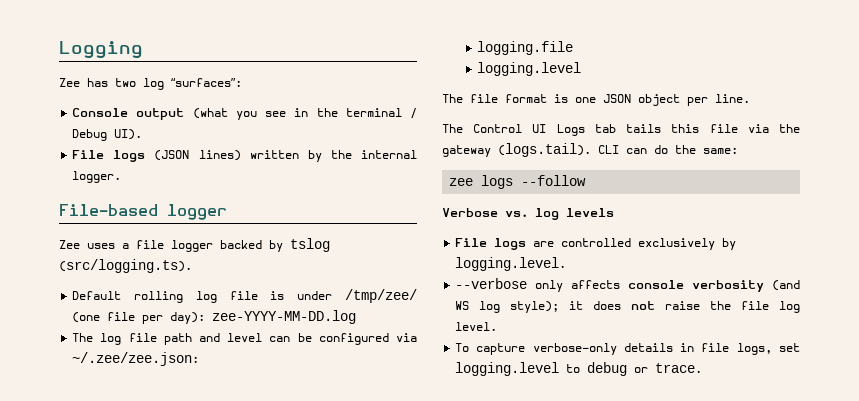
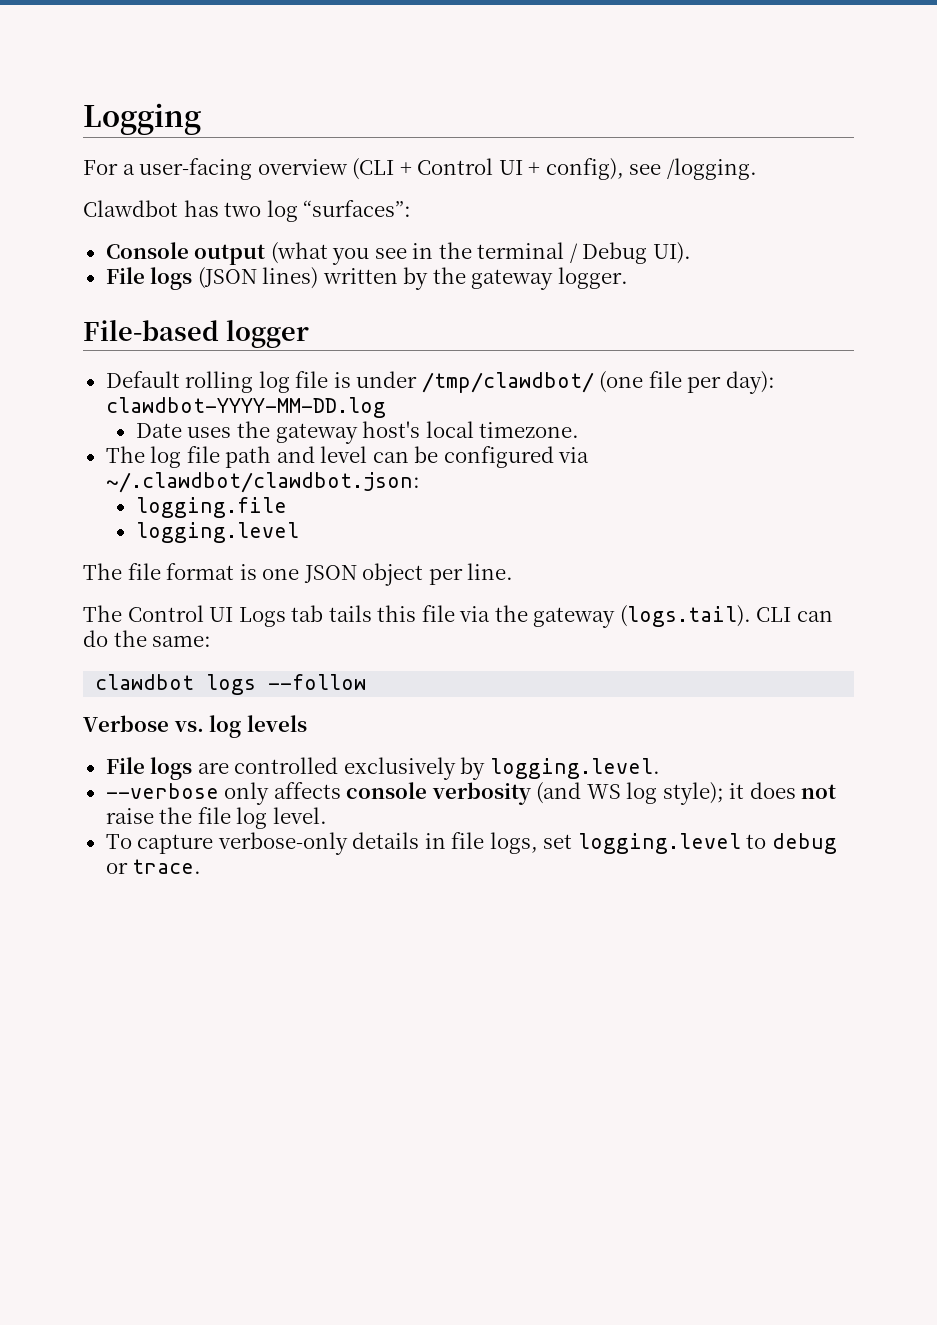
[59,78,80,87] Zee -> [83,158,757,180] [83,200,178,217] For a user-facing overview (CLI + Control UI + config), see /logging. // Clawdbot
[361,150,417,159] internal -> [471,269,554,290] gateway
[59,238,330,252] [59,259,192,273] // Zee uses a file logger backed by tslog (src/logging.ts). -> (309, 334) none
[345,289,418,303] /tmp/zee/ -> [421,372,594,393] /tmp/clawdbot/
[212,310,357,324] zee-YYYY-MM-DD.log -> [105,397,386,418] [135,421,580,444] clawdbot-YYYY-MM-DD.log // Date uses the gateway host's local timezone.
[72,352,200,366] ~/.zee/zee.json: -> [105,472,420,493] ~/.clawdbot/clawdbot.json:
[449,178,474,186] zee -> [95,674,195,690] clawdbot

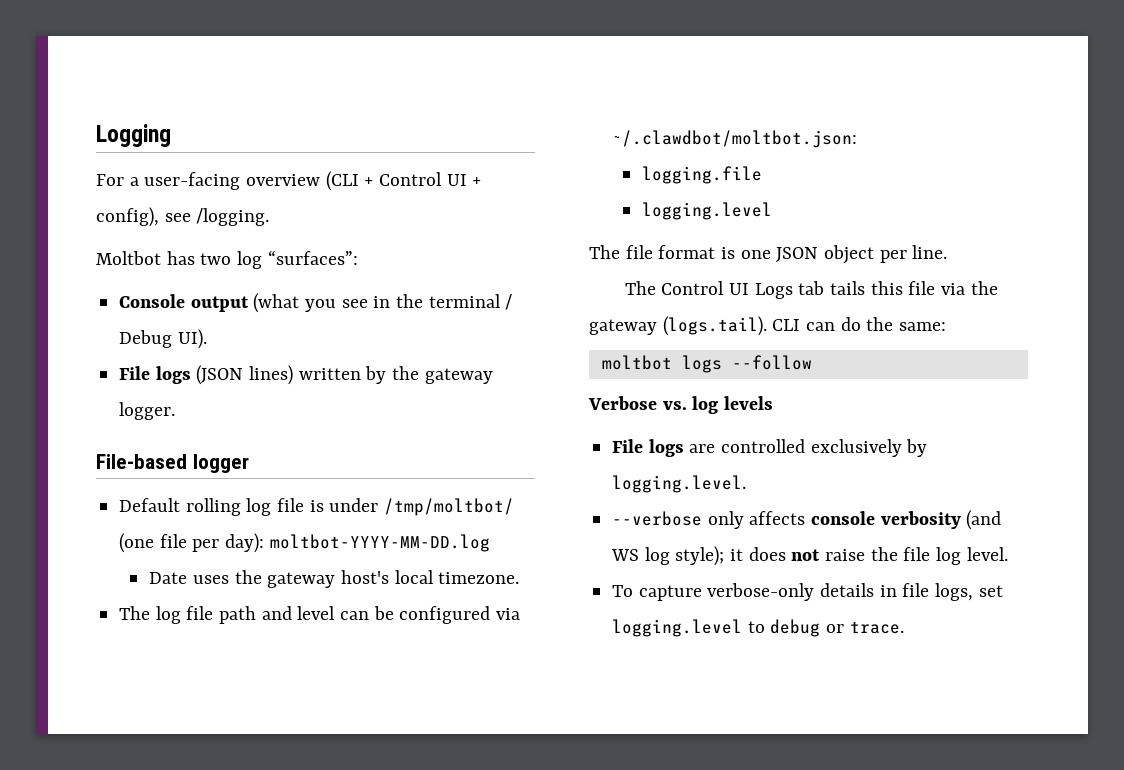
[83,200,178,217] Clawdbot -> [96,251,161,265] Moltbot
[421,372,594,393] /tmp/clawdbot/ -> [384,498,515,516] /tmp/moltbot/
[105,397,386,418] clawdbot-YYYY-MM-DD.log -> [269,534,490,552] moltbot-YYYY-MM-DD.log
[105,472,420,493] ~/.clawdbot/clawdbot.json: -> [612,130,858,148] ~/.clawdbot/moltbot.json:
[95,674,195,690] clawdbot -> [601,355,672,370] moltbot

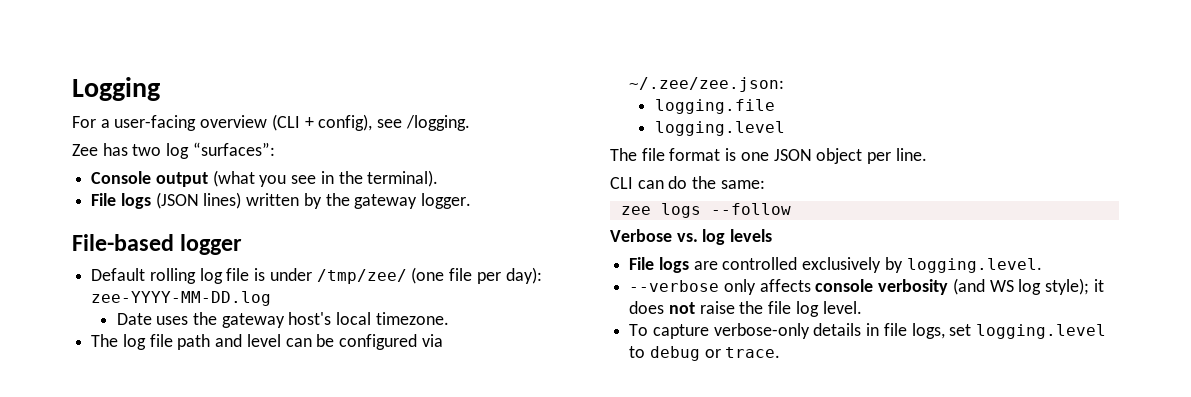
[379,172,482,186] Control UI + -> (314, 122) none
[96,251,161,265] Moltbot -> [72,144,98,156] Zee
[428,294,513,310] [119,329,207,349] terminal / Debug UI). -> [367,170,439,187] terminal).
[384,498,515,516] /tmp/moltbot/ -> [316,269,407,284] /tmp/zee/
[269,534,490,552] moltbot-YYYY-MM-DD.log -> [91,291,272,306] zee-YYYY-MM-DD.log
[612,130,858,148] ~/.clawdbot/moltbot.json: -> [629,77,785,92] ~/.zee/zee.json:
[624,281,998,299] [589,316,767,336] The Control UI Logs tab tails this file via the gateway (logs.tail). -> (927, 154) none
[601,355,672,370] moltbot -> [620,206,651,215] zee

